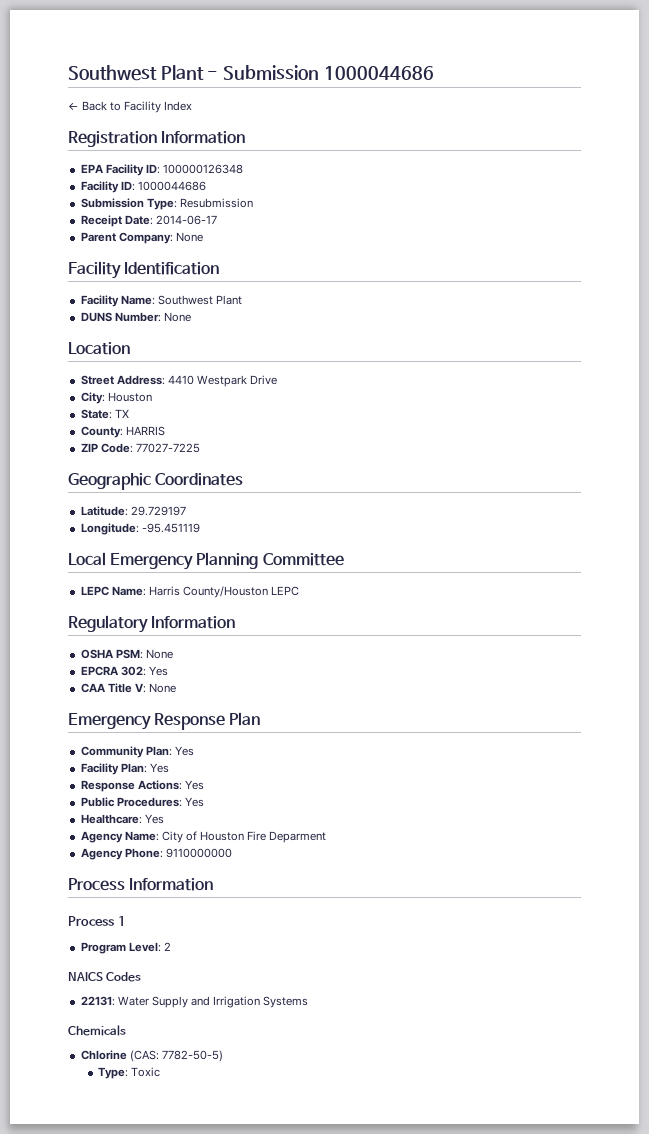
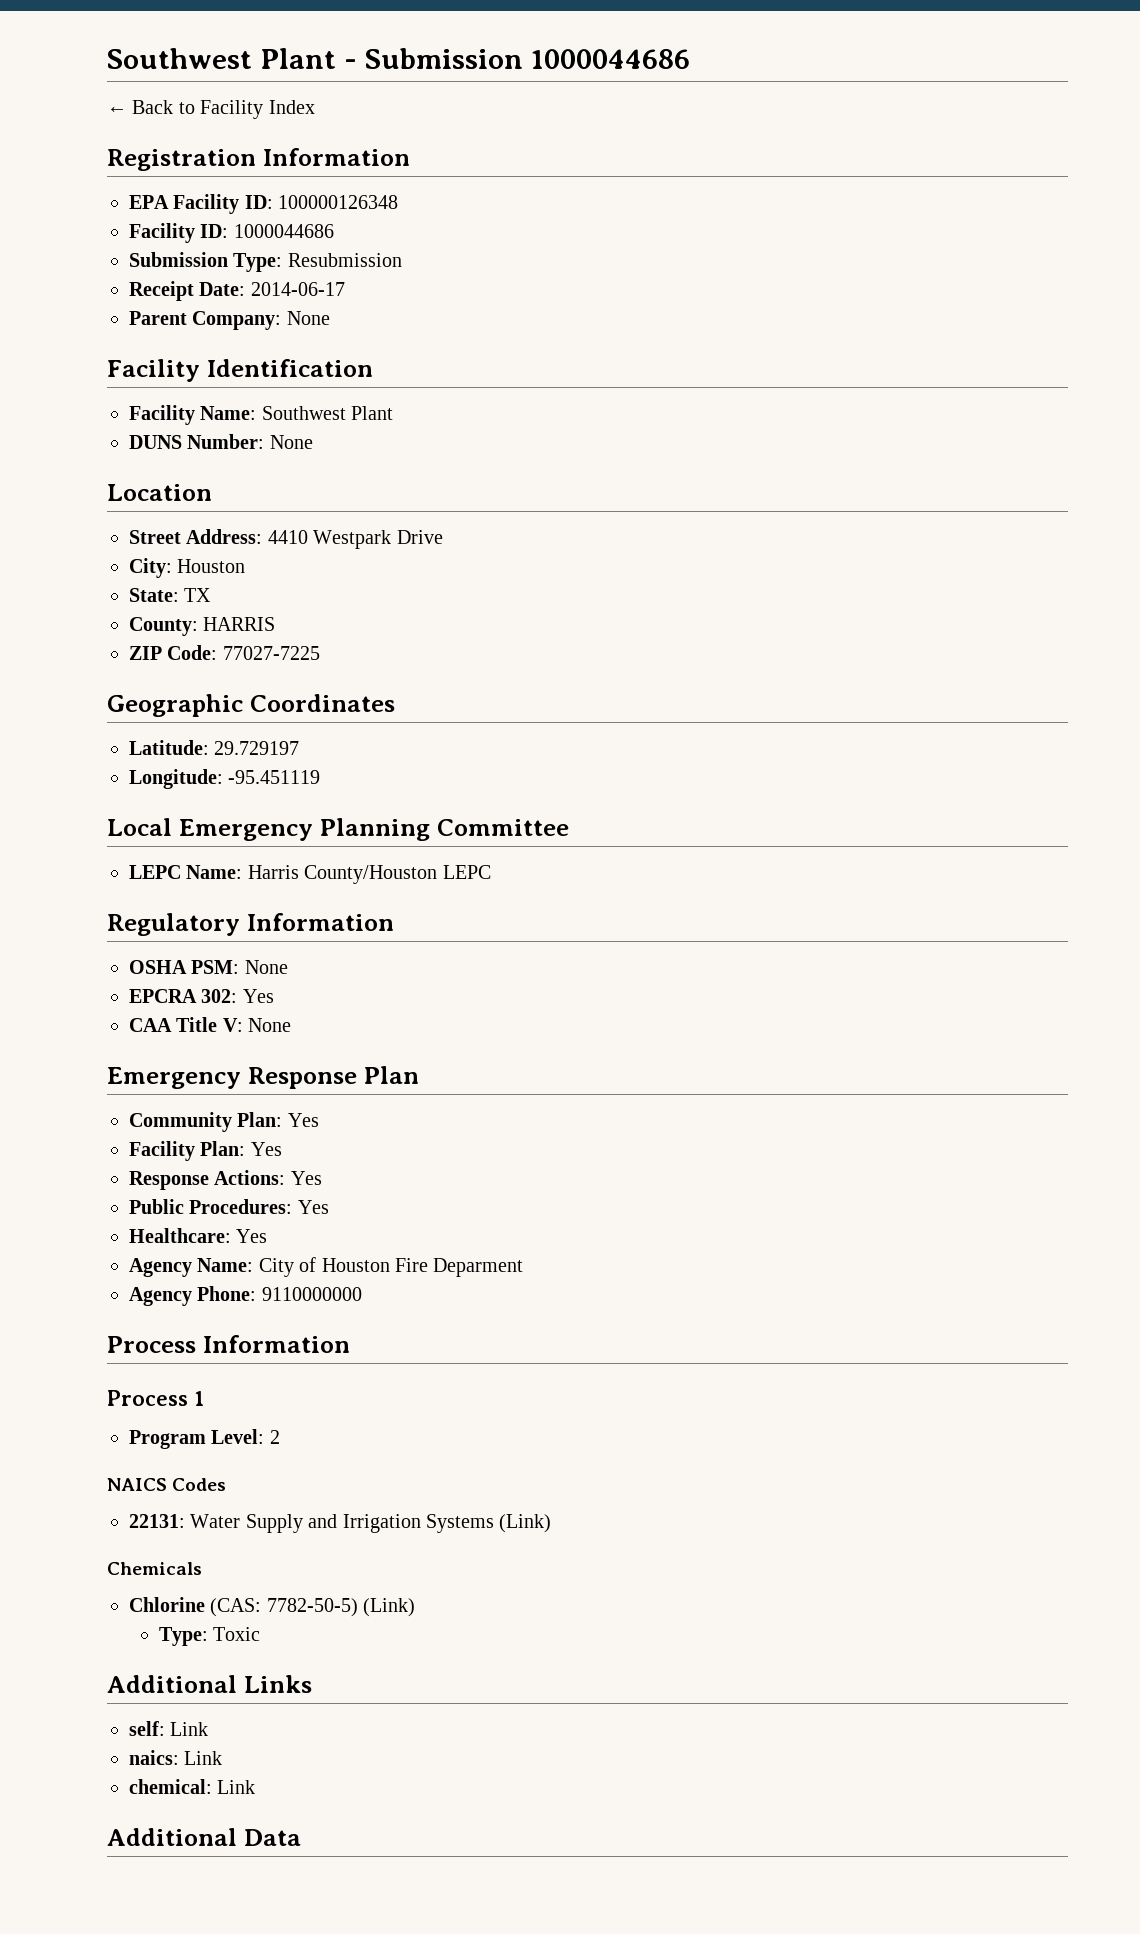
(309, 1002) none -> [499,1514,552,1533] (Link)
(223, 1056) none -> [363,1598,416,1617] (Link)
(161, 1072) none -> [107,1675,312,1693] [129,1721,209,1736] [129,1750,223,1765] [129,1779,256,1794] [107,1828,301,1846] // Additional Links // self: Link // naics: Link // chemical: Link // Additional Data

